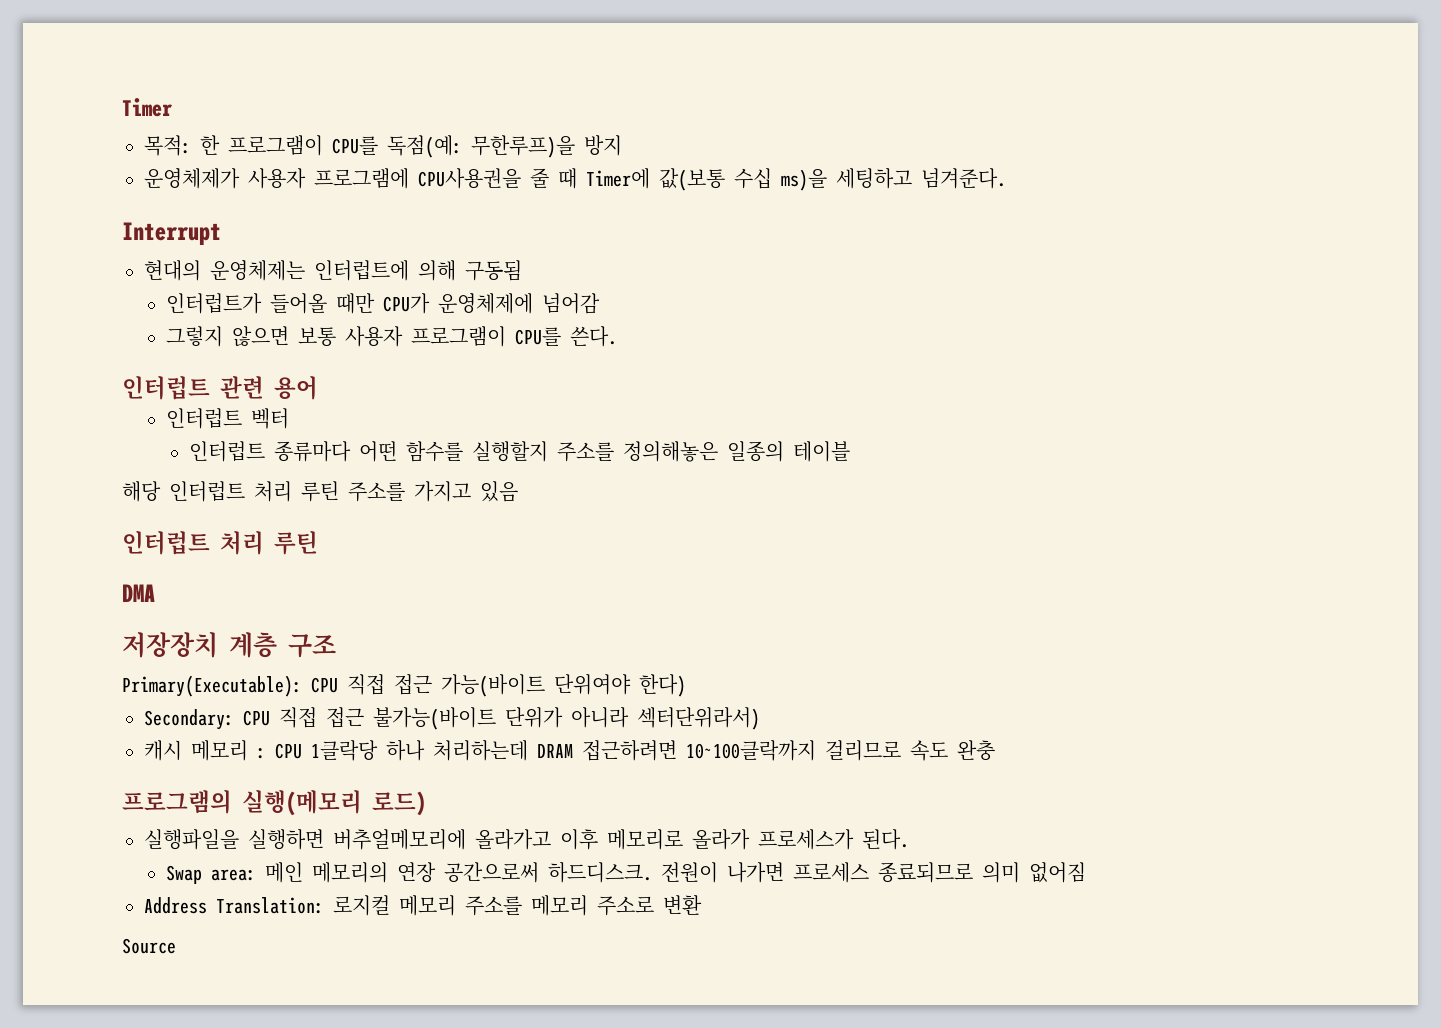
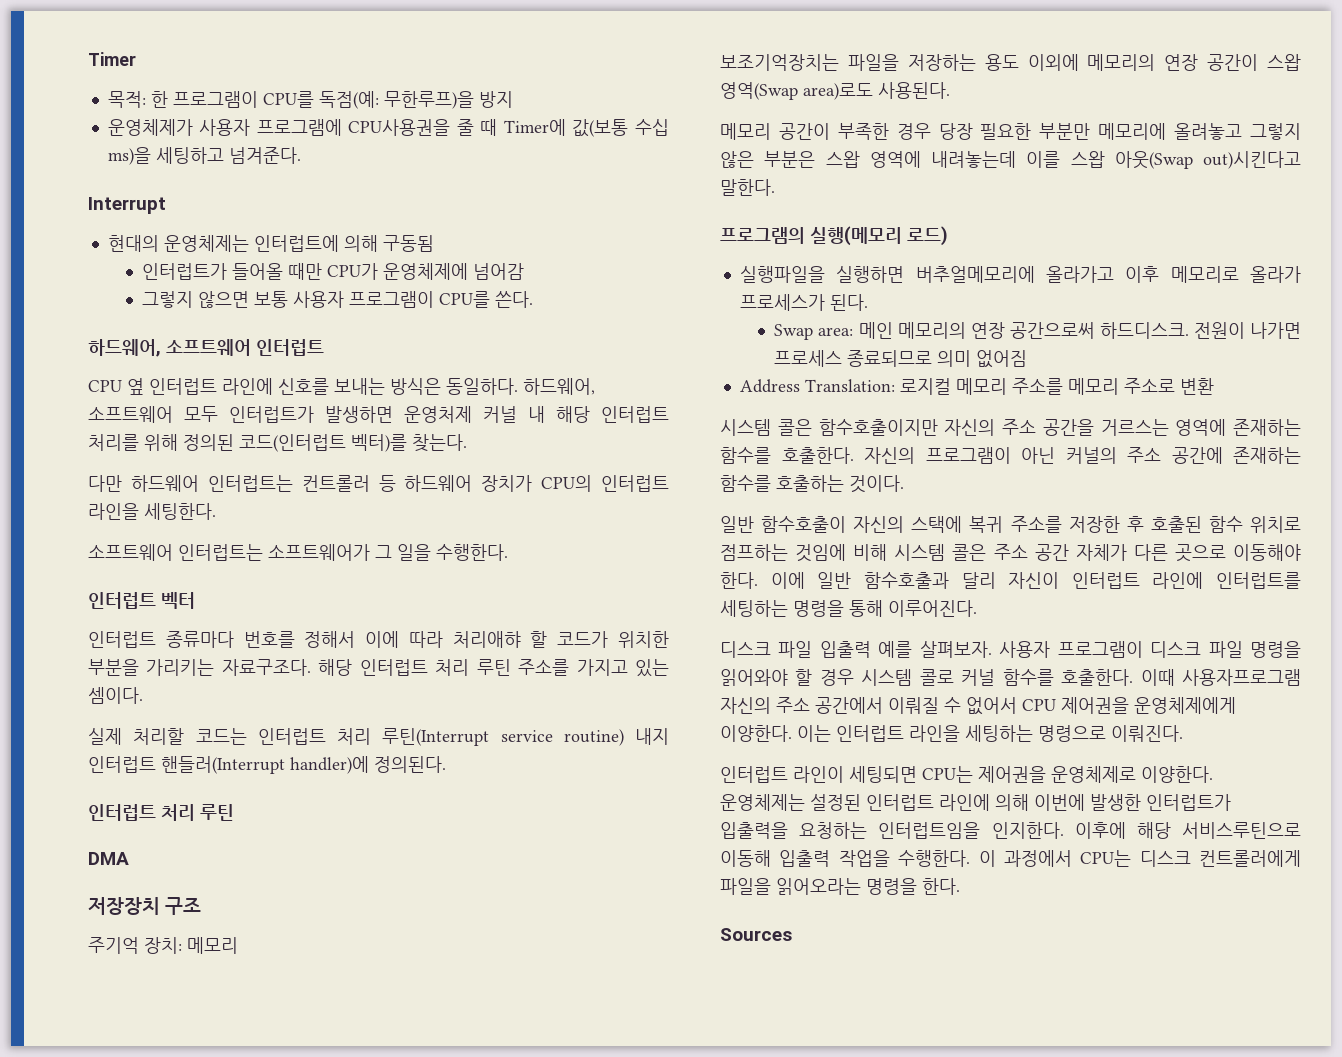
[122,376,318,400] [166,408,290,429] [188,441,850,462] 인터럽트 관련 용어 // 인터럽트 벡터 // 인터럽트 종류마다 어떤 함수를 실행할지 주소를 정의해놓은 일종의 테이블 // -> [88,339,324,357] [88,378,595,395] [88,406,669,423] [88,434,467,452] [88,475,669,492] [88,503,216,520] [88,544,508,561] [88,592,195,609] [88,631,669,648] [88,659,311,676] 하드웨어, 소프트웨어 인터럽트 // CPU 옆 인터럽트 라인에 신호를 보내는 방식은 동일하다. 하드웨어, 소프트웨어 모두 인터럽트가 발생하면 운영처제 커널 내 해당 인터럽트 처리를 위해 정의된 코드(인터럽트 벡터)를 찾는다. // 다만 하드웨어 인터럽트는 컨트롤러 등 하드웨어 장치가 CPU의 인터럽트 라인을 세팅한다. // 소프트웨어 인터럽트는 소프트웨어가 그 일을 수행한다. // 인터럽트 벡터 // 인터럽트 종류마다 번호를 정해서 이에 따라 처리애햐 할 코드가 위치한 부분을 가리키는 자료구조다.
[480,481,518,502] 있음 -> [635,659,670,677] [88,687,143,704] [88,728,669,746] [88,756,446,774] 있는 셈이다. // 실제 처리할 코드는 인터럽트 처리 루틴(Interrupt service routine) 내지 인터럽트 핸들러(Interrupt handler)에 정의된다.
[229,632,277,658] 계층 -> (160, 906) none
[122,674,686,697] [144,707,760,730] [144,740,995,761] Primary(Executable): CPU 직접 접근 가능(바이트 단위여야 한다) // Secondary: CPU 직접 접근 불가능(바이트 단위가 아니라 섹터단위라서) // 캐시 메모리 : CPU 1클락당 하나 처리하는데 DRAM 접근하려면 10~100클락까지 걸리므로 속도 완충 -> [88,937,238,954] [720,54,1301,71] [720,82,950,100] [720,123,1301,140] [720,151,1301,169] [720,179,775,196] 주기억 장치: 메모리 // 보조기억장치는 파일을 저장하는 용도 이외에 메모리의 연장 공간이 스왑 영역(Swap area)로도 사용된다. // 메모리 공간이 부족한 경우 당장 필요한 부분만 메모리에 올려놓고 그렇지 않은 부분은 스왑 영역에 내려놓는데 이를 스왑 아웃(Swap out)시킨다고 말한다.
[122,938,176,954] Source -> [720,419,1301,436] [720,447,1301,464] [720,475,904,493] [720,516,1301,533] [720,544,1301,562] [720,572,1301,589] [720,600,977,617] [720,641,1301,658] [720,669,1301,686] [720,697,1236,715] [720,725,1183,742] [720,766,1213,783] [720,794,1231,811] [720,822,1301,839] [720,850,1301,867] [720,878,960,895] [720,928,792,941] 시스템 콜은 함수호출이지만 자신의 주소 공간을 거르스는 영역에 존재하는 함수를 호출한다. 자신의 프로그램이 아닌 커널의 주소 공간에 존재하는 함수를 호출하는 것이다. // 일반 함수호출이 자신의 스택에 복귀 주소를 저장한 후 호출된 함수 위치로 점프하는 것임에 비해 시스템 콜은 주소 공간 자체가 다른 곳으로 이동해야 한다. 이에 일반 함수호출과 달리 자신이 인터럽트 라인에 인터럽트를 세팅하는 명령을 통해 이루어진다. // 디스크 파일 입출력 예를 살펴보자. 사용자 프로그램이 디스크 파일 명령을 읽어와야 할 경우 시스템 콜로 커널 함수를 호출한다. 이때 사용자프로그램 자신의 주소 공간에서 이뤄질 수 없어서 CPU 제어권을 운영체제에게 이양한다. 이는 인터럽트 라인을 세팅하는 명령으로 이뤄진다. // 인터럽트 라인이 세팅되면 CPU는 제어권을 운영체제로 이양한다. 운영체제는 설정된 인터럽트 라인에 의해 이번에 발생한 인터럽트가 입출력을 요청하는 인터럽트임을 인지한다. 이후에 해당 서비스루틴으로 이동해 입출력 작업을 수행한다. 이 과정에서 CPU는 디스크 컨트롤러에게 파일을 읽어오라는 명령을 한다. // Sources

